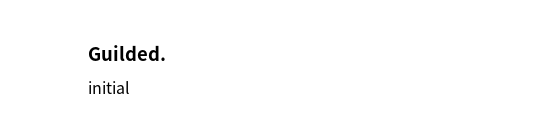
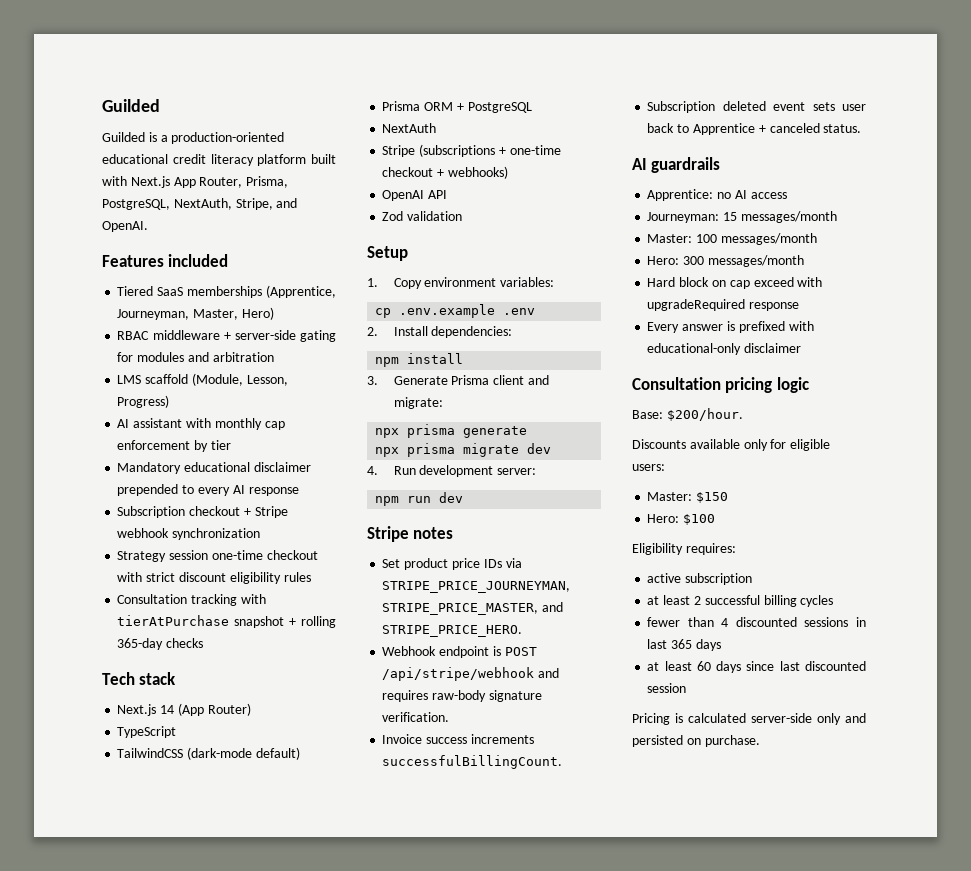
[88,45,166,61] [88,81,130,94] Guilded. // initial -> [102,99,160,112] [102,132,285,144] [102,154,336,166] [102,176,289,188] [102,198,298,210] [102,221,148,232] [102,254,229,267] [117,285,336,298] [117,307,274,320] [117,330,336,342] [117,352,274,362] [117,373,288,386] [117,395,170,408] [117,418,285,430] [117,440,231,452] [117,462,311,474] [117,484,299,496] [117,506,288,518] [117,528,261,540] [117,550,318,562] [117,572,311,584] [117,594,266,606] [117,615,336,628] [117,638,204,650] [102,672,177,685] [117,703,251,716] [117,726,177,738] [117,747,300,760] [382,101,532,113] [382,123,437,133] [382,144,561,157] [382,166,508,179] [382,190,448,201] [382,211,463,221] [367,246,408,261] [367,277,555,289] [375,304,536,318] [367,326,513,338] [375,353,464,367] [367,375,549,385] [393,397,443,409] [375,424,528,438] [375,443,552,457] [367,465,537,477] [375,492,464,506] [367,526,454,542] [382,558,522,570] [382,581,571,593] [382,602,564,615] [382,625,523,637] [382,646,537,658] [382,667,560,681] [382,690,542,702] [382,712,450,722] [382,734,534,744] [382,755,563,769] [647,101,866,113] [647,123,862,135] [632,157,721,173] [647,189,787,201] [647,211,837,223] [647,233,817,245] [647,255,804,267] [647,277,823,289] [647,299,800,311] [647,321,814,333] [647,343,802,355] [632,377,809,393] [632,408,743,421] [632,439,831,451] [632,464,665,471] [647,492,729,503] [647,514,716,525] [632,543,736,555] [647,573,753,585] [647,595,834,607] [647,617,866,627] [647,639,721,651] [647,661,866,673] [647,683,687,693] [632,713,866,725] [632,735,760,747] Guilded // Guilded is a production-oriented educational credit literacy platform built with Next.js App Router, Prisma, PostgreSQL, NextAuth, Stripe, and OpenAI. // Features included // Tiered SaaS memberships (Apprentice, Journeyman, Master, Hero) // RBAC middleware + server-side gating for modules and arbitration // LMS scaffold (Module, Lesson, Progress) // AI assistant with monthly cap enforcement by tier // Mandatory educational disclaimer prepended to every AI response // Subscription checkout + Stripe webhook synchronization // Strategy session one-time checkout with strict discount eligibility rules // Consultation tracking with tierAtPurchase snapshot + rolling 365-day checks // Tech stack // Next.js 14 (App Router) // TypeScript // TailwindCSS (dark-mode default) // Prisma ORM + PostgreSQL // NextAuth // Stripe (subscriptions + one-time checkout + webhooks) // OpenAI API // Zod validation // Setup // 1. Copy environment variables: // cp .env.example .env // 2. Install dependencies: // npm install // 3. Generate Prisma client and migrate: // npx prisma generate // npx prisma migrate dev // 4. Run development server: // npm run dev // Stripe notes // Set product price IDs via STRIPE_PRICE_JOURNEYMAN, STRIPE_PRICE_MASTER, and STRIPE_PRICE_HERO. // Webhook endpoint is POST /api/stripe/webhook and requires raw-body signature verification. // Invoice success increments successfulBillingCount. // Subscription deleted event sets user back to Apprentice + canceled status. // AI guardrails // Apprentice: no AI access // Journeyman: 15 messages/month // Master: 100 messages/month // Hero: 300 messages/month // Hard block on cap exceed with upgradeRequired response // Every answer is prefixed with educational-only disclaimer // Consultation pricing logic // Base: $200/hour. // Discounts available only for eligible users: // Master: $150 // Hero: $100 // Eligibility requires: // active subscription // at least 2 successful billing cycles // fewer than 4 discounted sessions in last 365 days // at least 60 days since last discounted session // Pricing is calculated server-side only and persisted on purchase.

